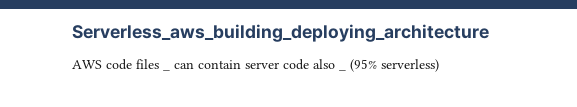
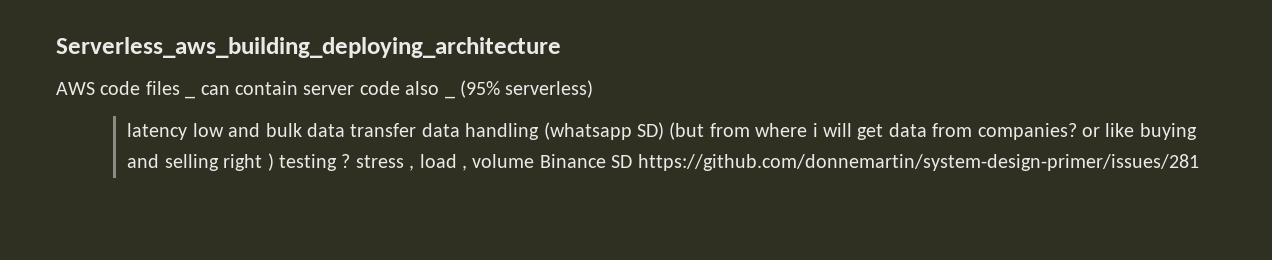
(439, 65) none -> [127,122,1197,140] [127,153,1199,171] // latency low and bulk data transfer data handling (whatsapp SD) (but from where i will get data from companies? or like buying and selling right ) testing ? stress , load , volume Binance SD https://github.com/donnemartin/system-design-primer/issues/281

